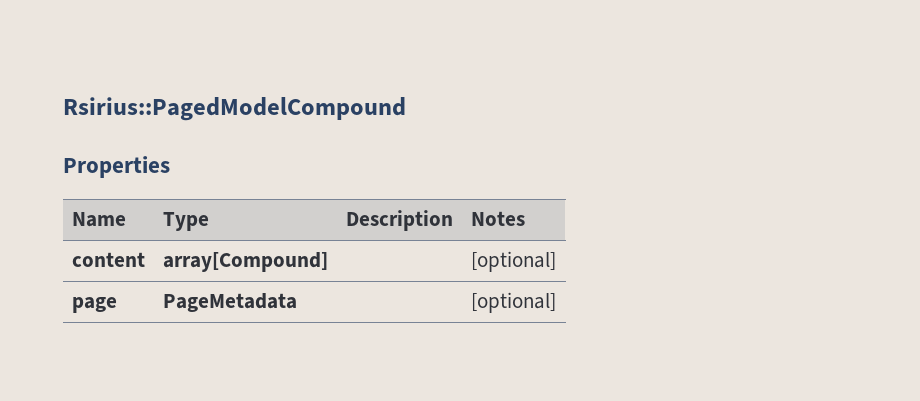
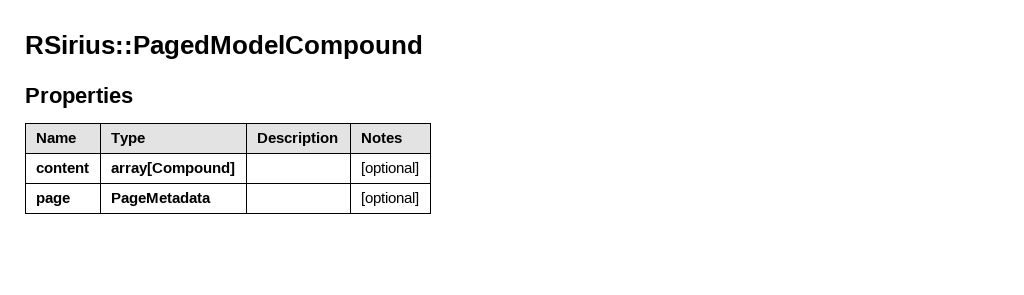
[63,97,406,121] Rsirius::PagedModelCompound -> [25,35,423,59] RSirius::PagedModelCompound

